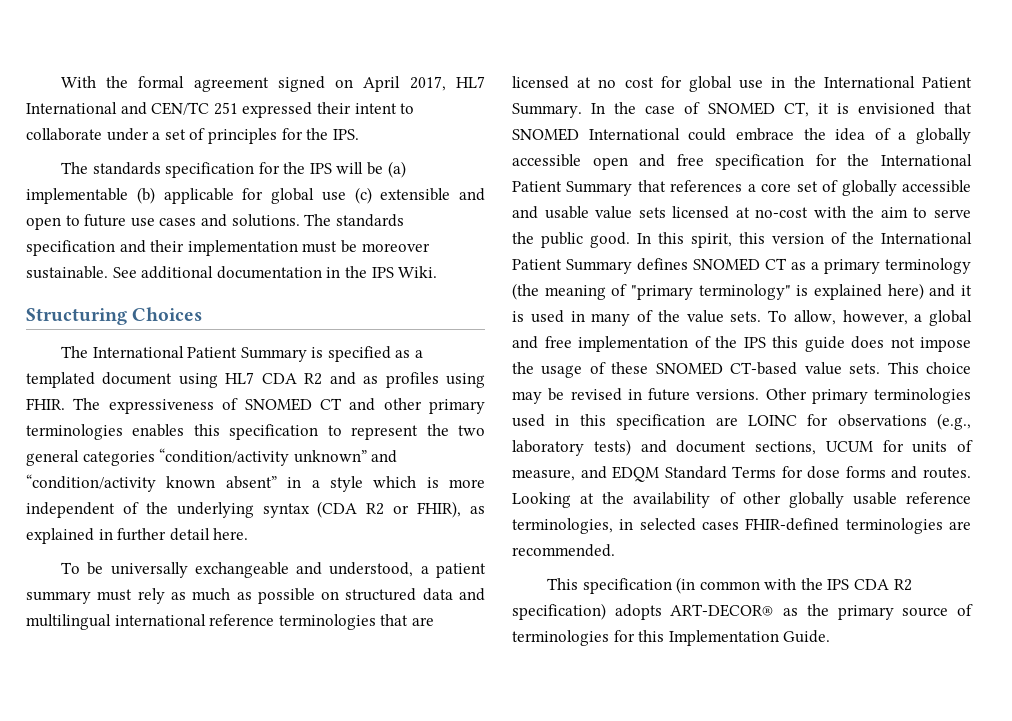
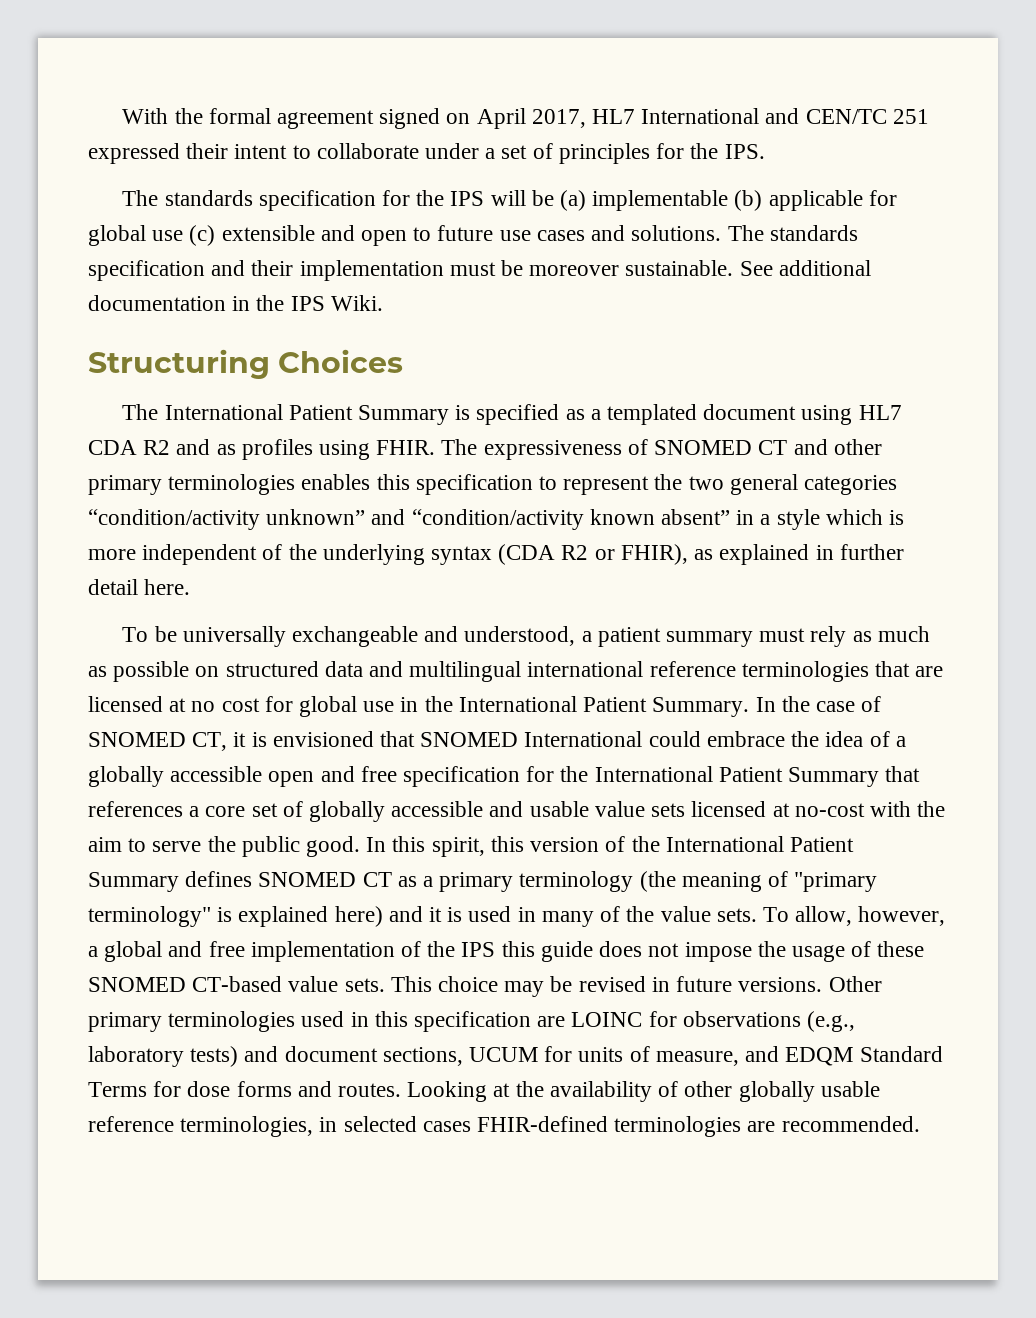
[546,577,912,594] [512,603,973,620] [512,630,831,646] // This specification (in common with the IPS CDA R2 specification) adopts ART-DECOR® as the primary source of terminologies for this Implementation Guide. -> (920, 1124) none

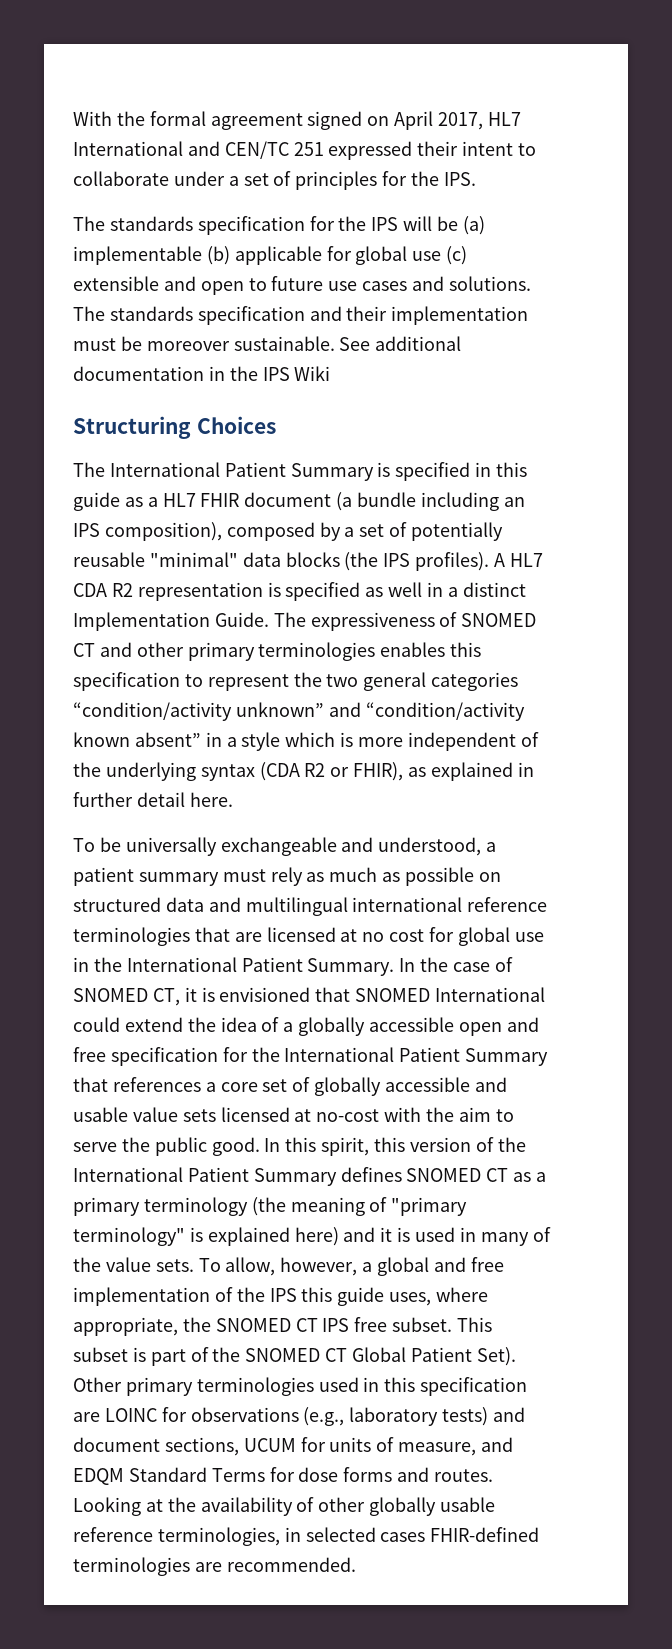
[330,295,383,311] Wiki. -> [294,366,331,381] Wiki
[565,404,902,425] [88,439,436,460] as a templated document using HL7 CDA R2 and as profiles using FHIR. -> [475,462,528,477] [73,492,525,511] [73,522,504,541] [73,552,543,571] [73,582,526,601] [73,612,269,631] in this guide as a HL7 FHIR document (a bundle including an IPS composition), composed by a set of potentially reusable "minimal" data blocks (the IPS profiles). A HL7 CDA R2 representation is specified as well in a distinct Implementation Guide.
[706,731,785,747] embrace -> [124,1017,183,1032] extend
[599,941,925,962] [88,976,823,997] does not impose the usage of these SNOMED CT-based value sets. This choice may be revised in future versions. -> [389,1287,489,1306] [73,1317,493,1336] [73,1347,516,1366] uses, where appropriate, the SNOMED CT IPS free subset. This subset is part of the SNOMED CT Global Patient Set).

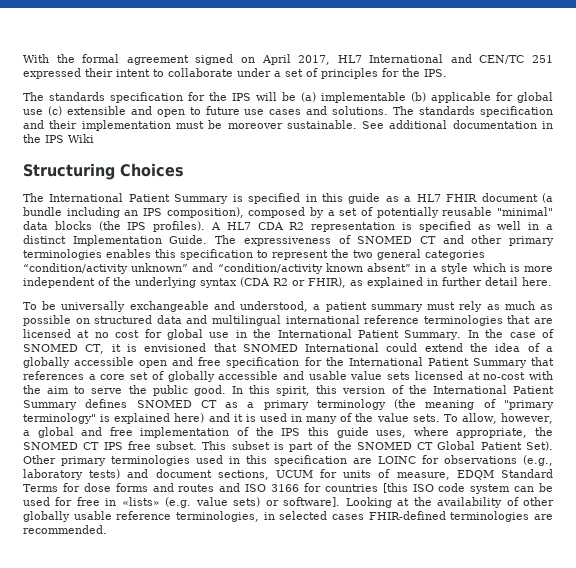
[481,1437,514,1452] and -> (450, 476) none
[434,1469,494,1482] routes. -> [178,483,553,494] [23,497,341,508] routes and ISO 3166 for countries [this ISO code system can be used for free in «lists» (e.g. value sets) or software].

